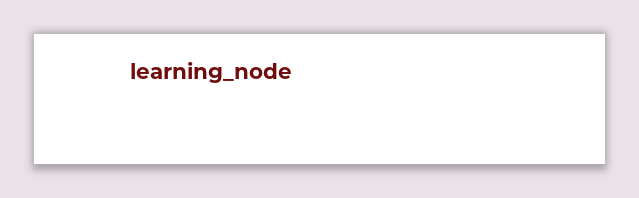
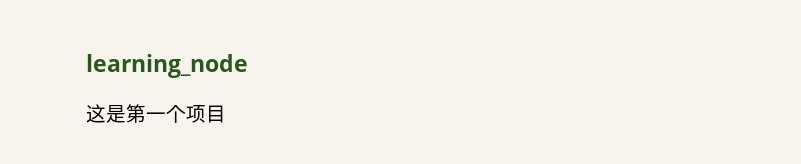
(292, 72) none -> [86,104,226,123] // 这是第一个项目

